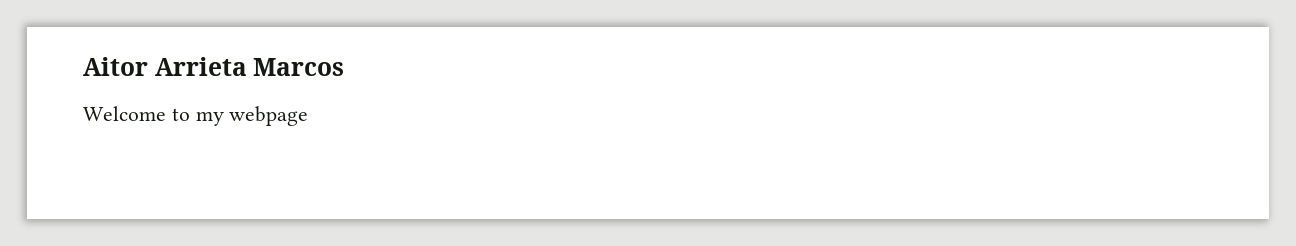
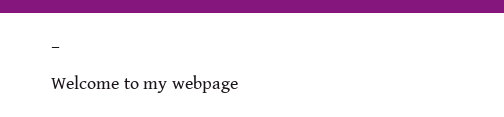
[83,57,345,76] Aitor Arrieta Marcos -> [51,47,60,54] -

